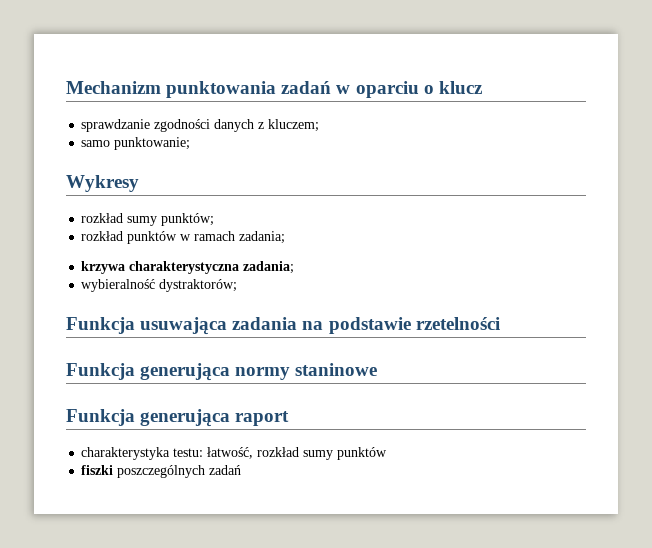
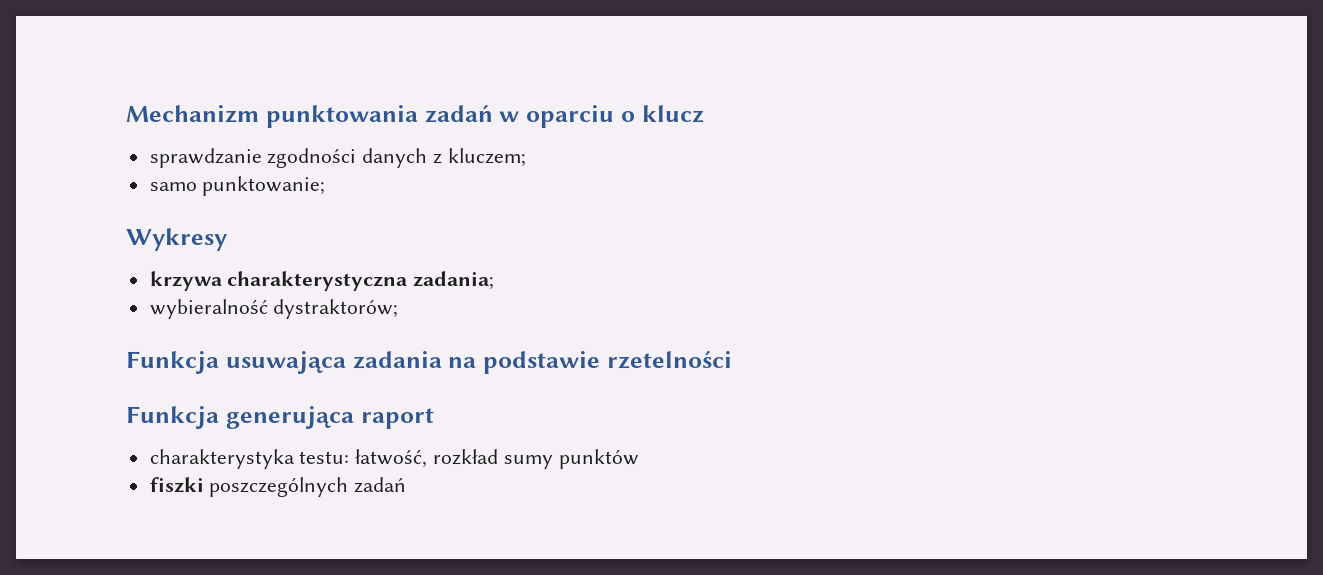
[81,213,215,226] [81,231,286,244] // rozkład sumy punktów; // rozkład punktów w ramach zadania; -> (227, 239) none
[66,363,378,381] // Funkcja generująca normy staninowe -> (732, 360) none

